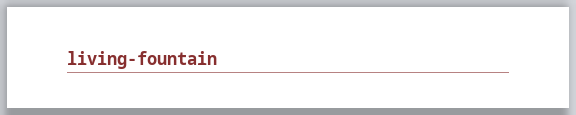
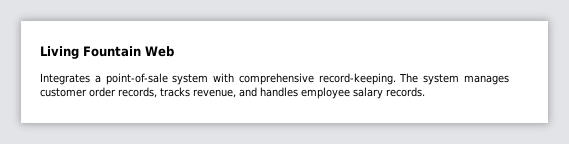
[67,51,217,69] living-fountain -> [40,46,174,59] [40,73,509,85] [40,87,425,99] Living Fountain Web // Integrates a point-of-sale system with comprehensive record-keeping. The system manages customer order records, tracks revenue, and handles employee salary records.

